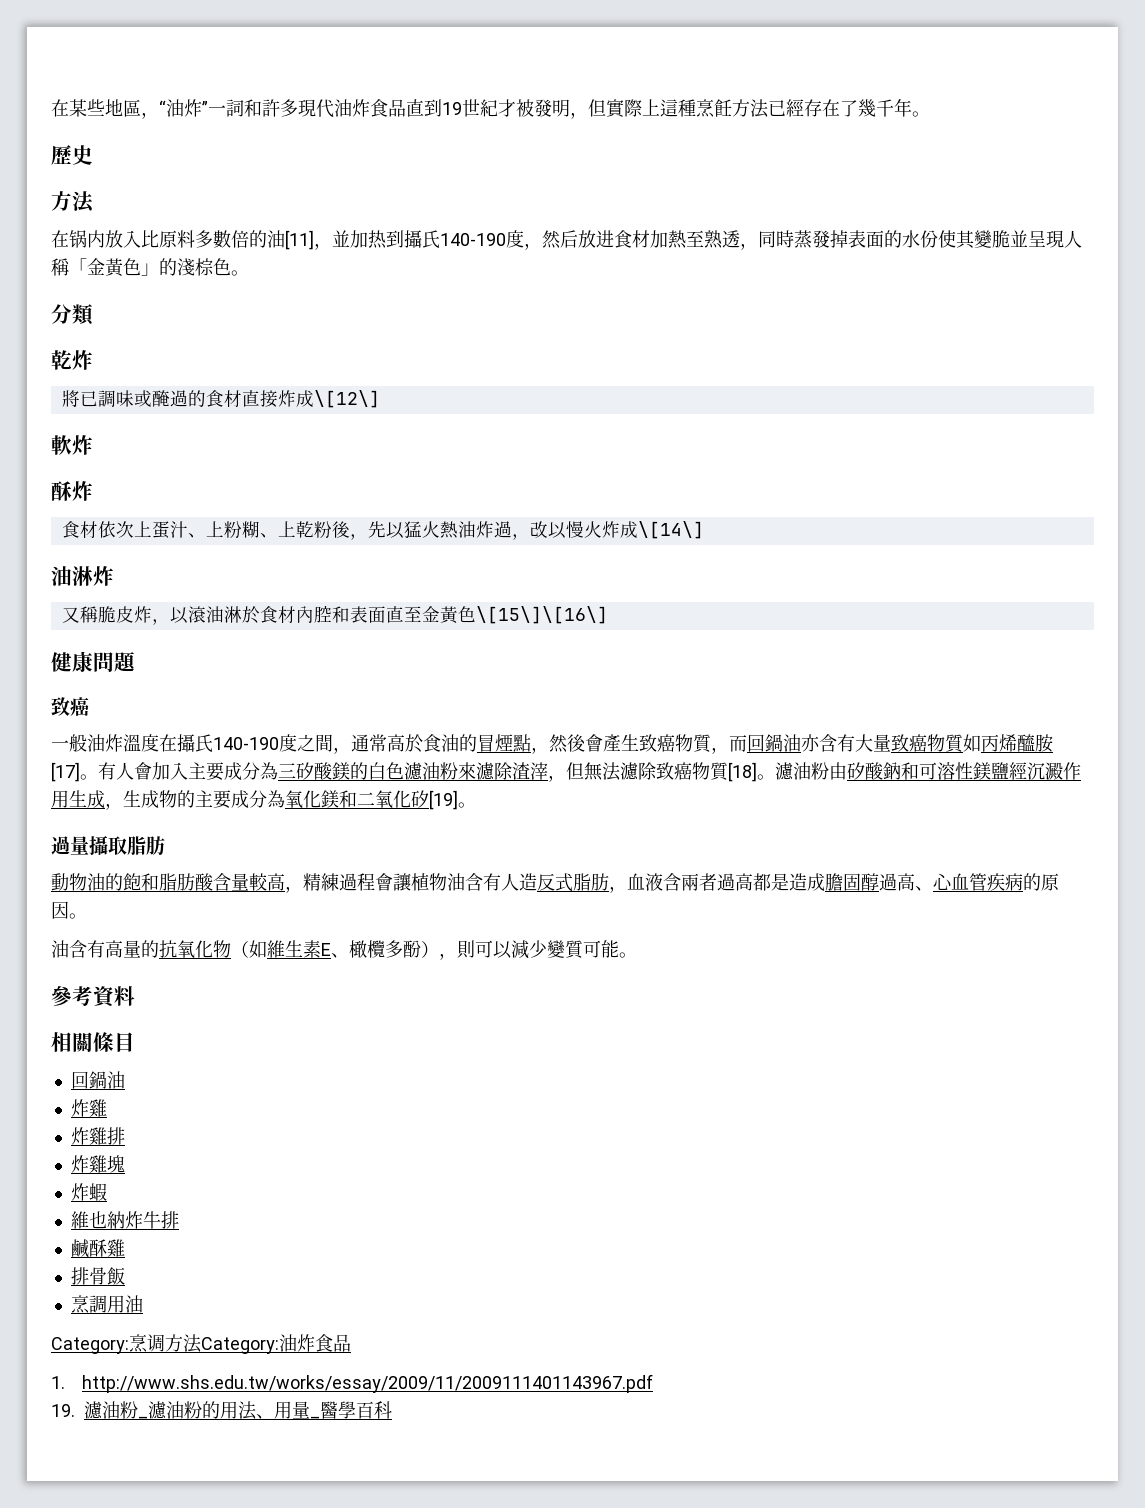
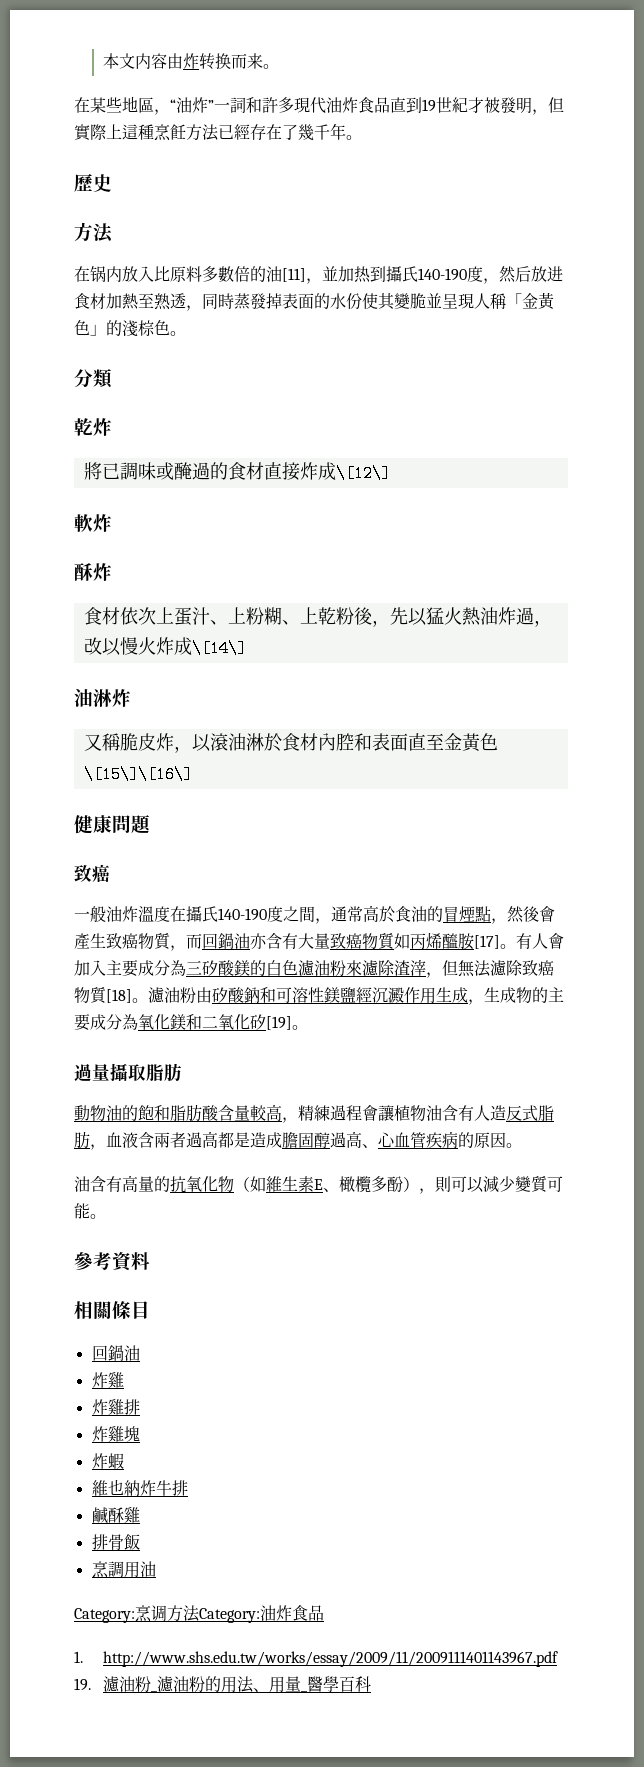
(51, 108) none -> [102,53,279,70] 本文内容由炸转换而来。 //

